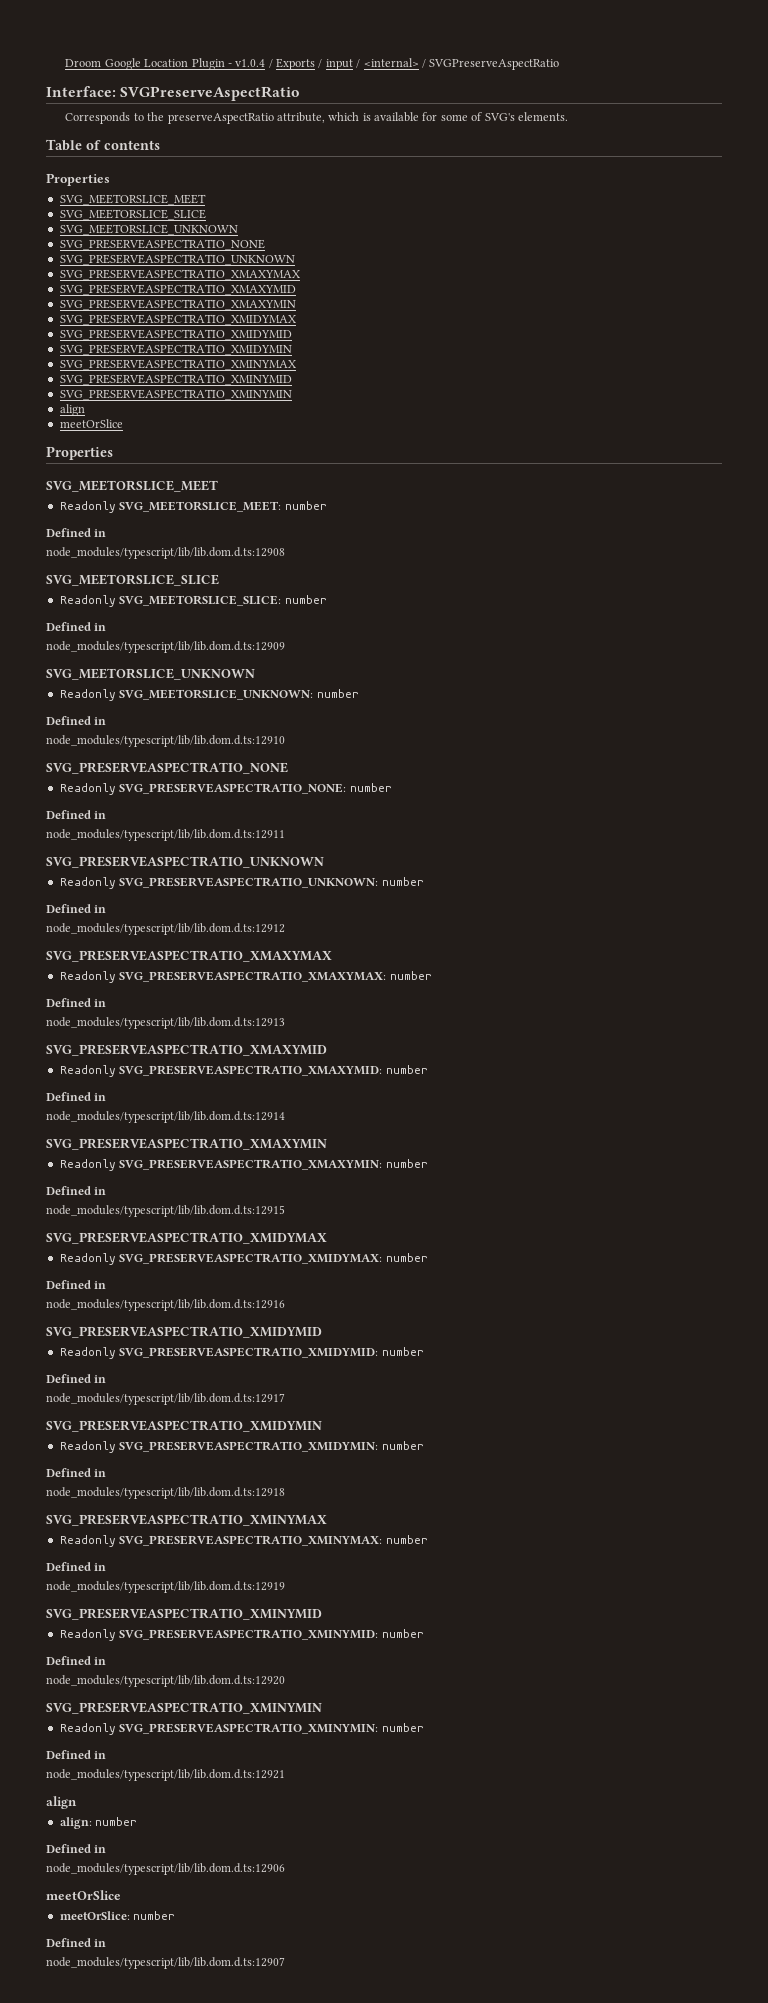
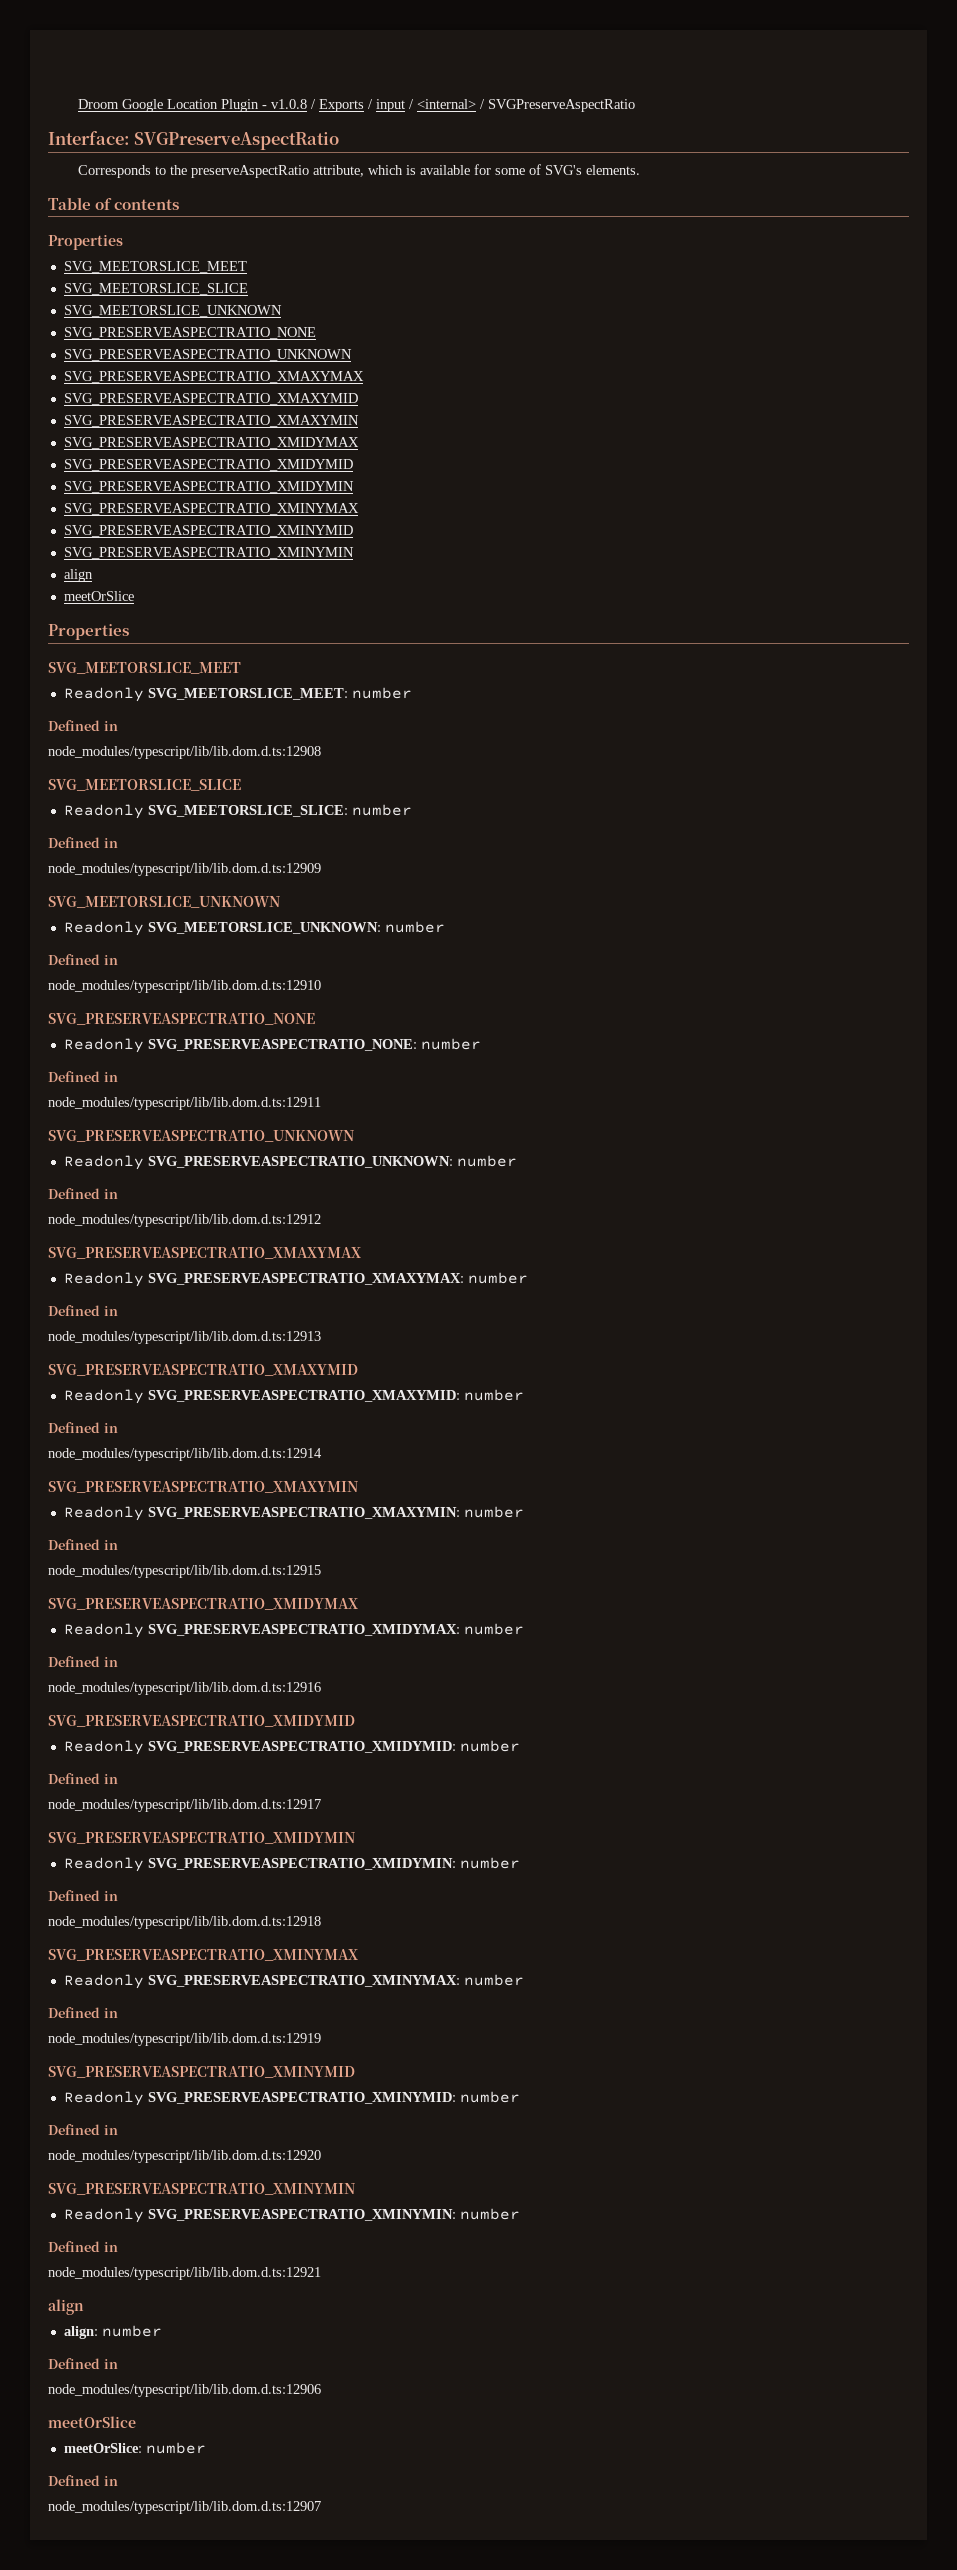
[235,59,266,67] v1.0.4 -> [270,99,307,109] v1.0.8

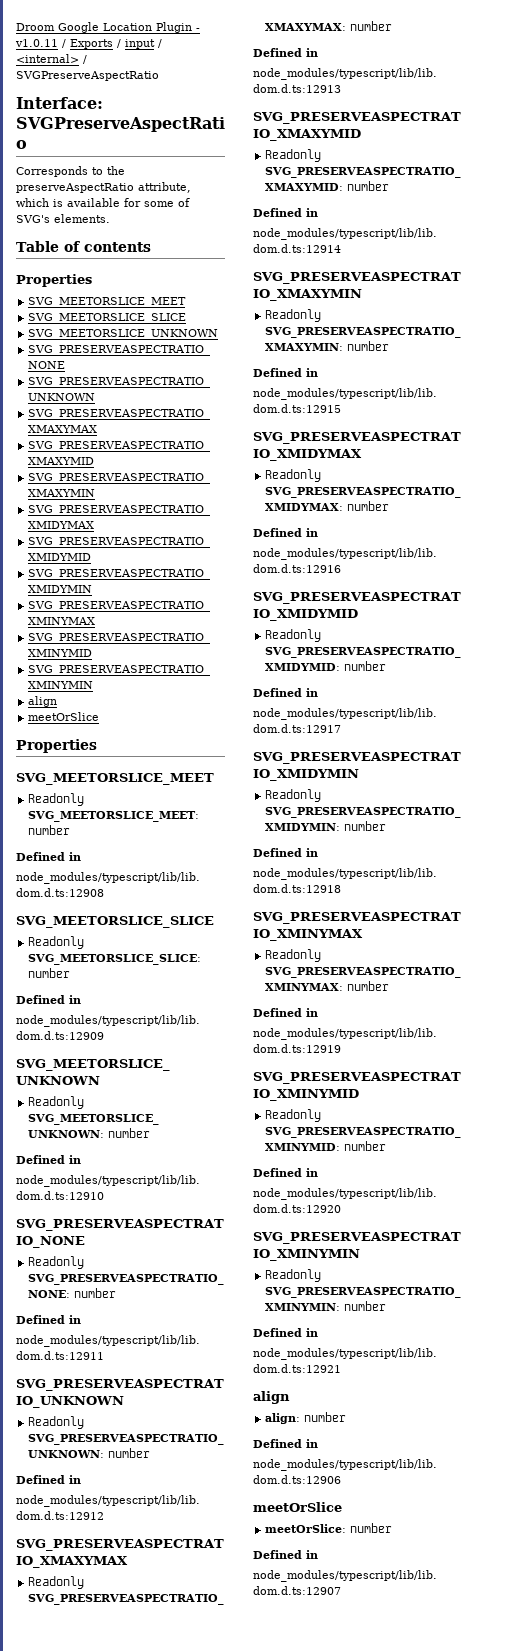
[270,99,307,109] v1.0.8 -> [15,39,58,47] v1.0.11

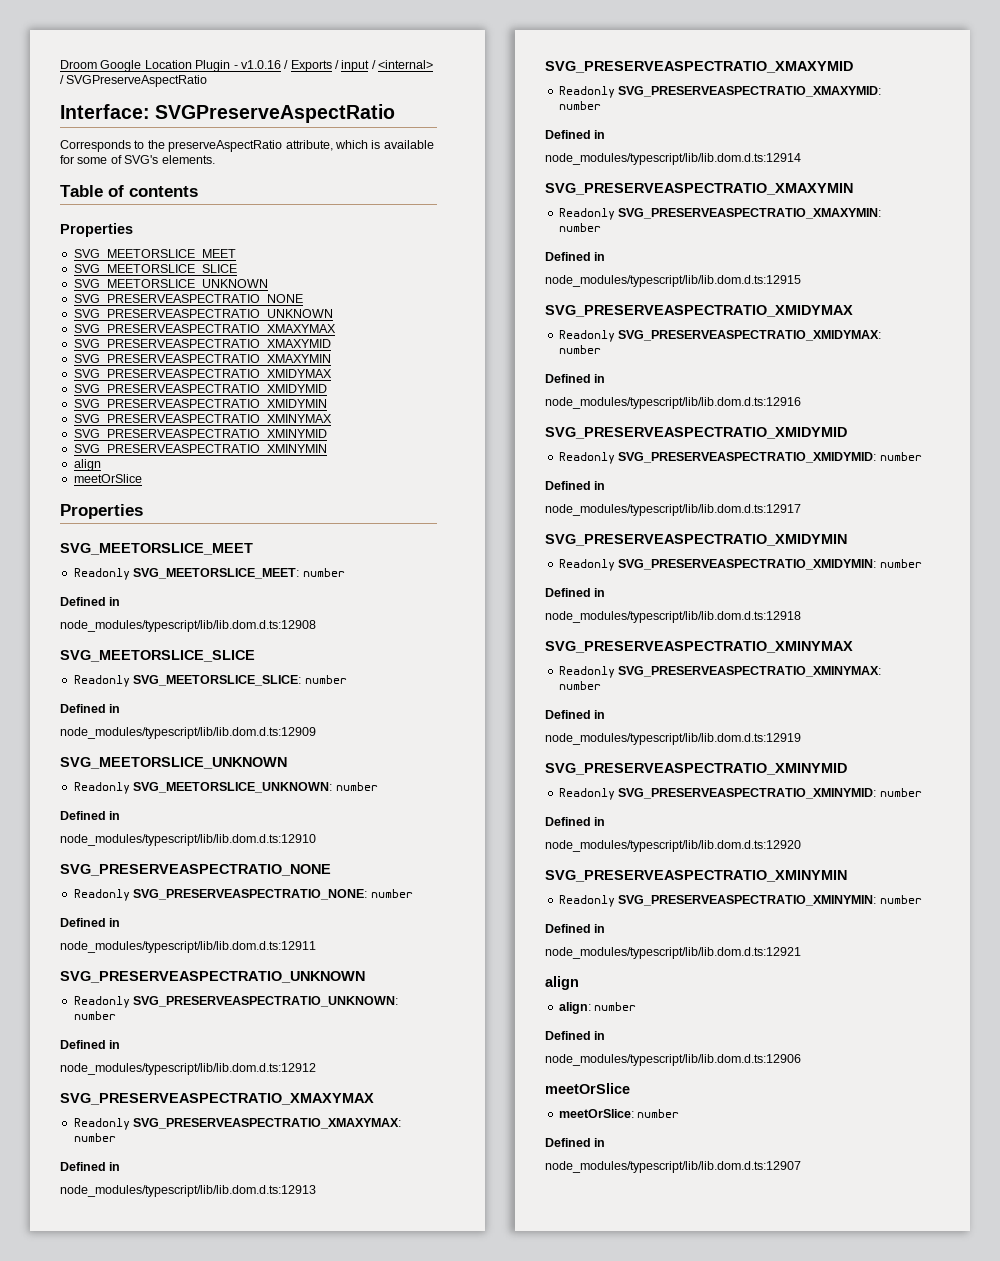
[15,39,58,47] v1.0.11 -> [240,60,281,69] v1.0.16

